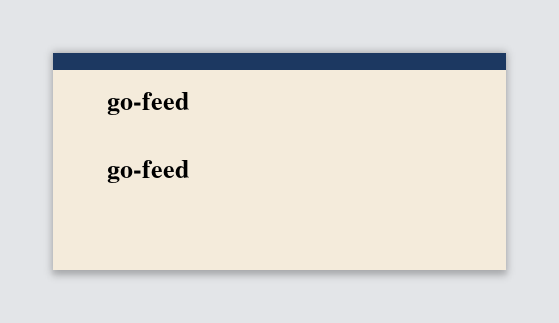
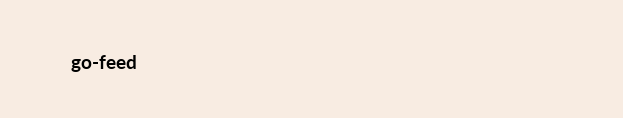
[107,92,189,115] [107,160,189,183] go-feed // go-feed -> [71,55,137,72] go-feed

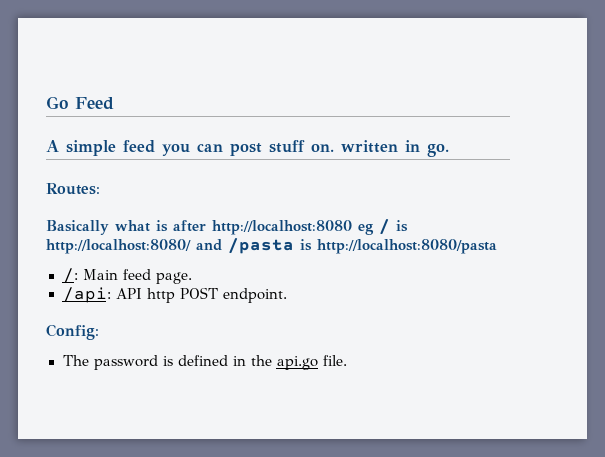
[71,55,137,72] go-feed -> [46,96,114,110] [46,140,449,157] [46,183,100,195] [46,219,408,235] [46,238,497,254] [62,268,192,284] [62,287,287,303] [46,324,99,340] [62,355,347,370] Go Feed // A simple feed you can post stuff on. written in go. // Routes: // Basically what is after http://localhost:8080 eg / is http://localhost:8080/ and /pasta is http://localhost:8080/pasta // /: Main feed page. // /api: API http POST endpoint. // Config: // The password is defined in the api.go file.

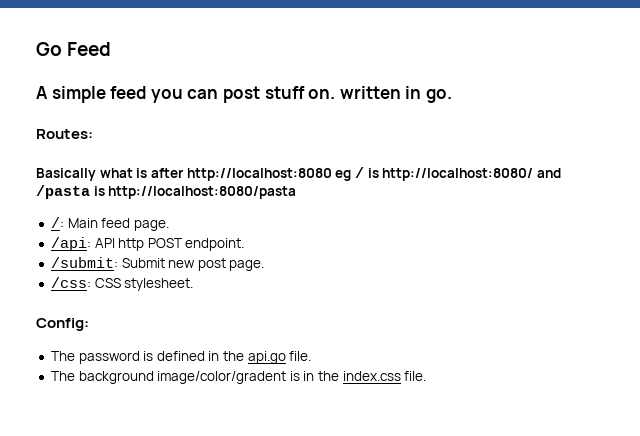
(287, 295) none -> [50,257,265,271] [50,277,194,291] // /submit: Submit new post page. // /css: CSS stylesheet.
(347, 360) none -> [50,371,427,384] // The background image/color/gradent is in the index.css file.

